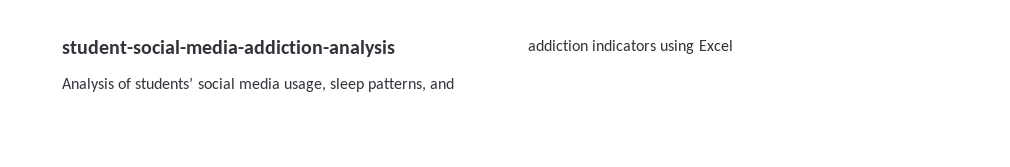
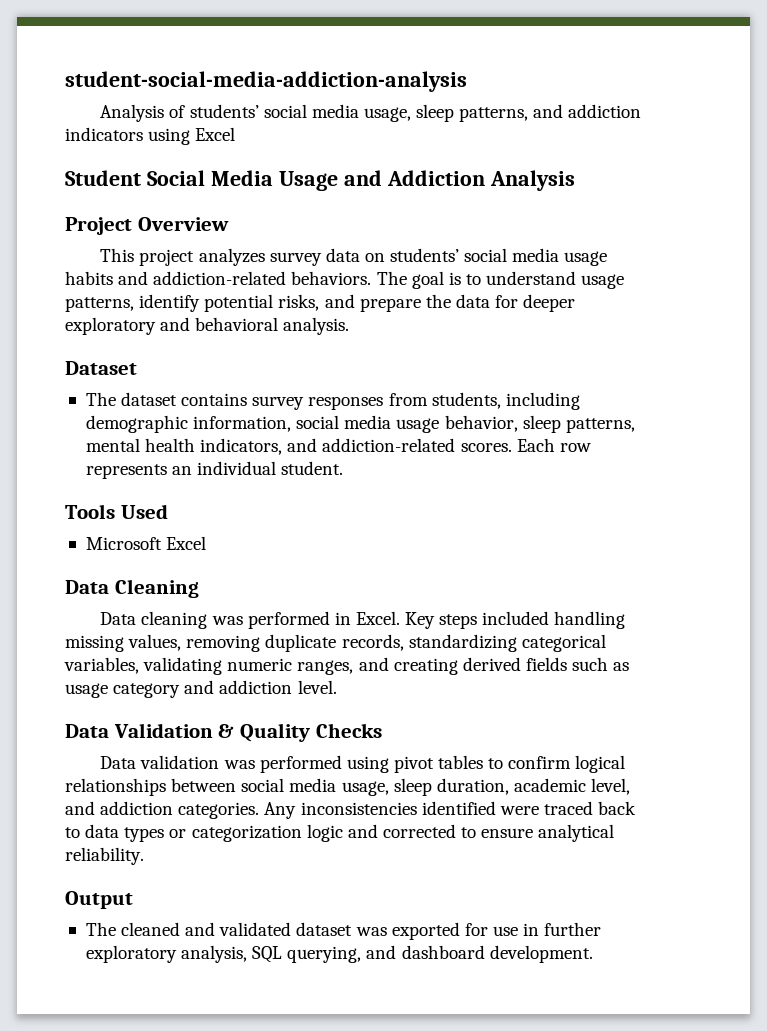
(733, 45) none -> [65,170,575,191] [65,217,229,235] [100,248,608,266] [65,271,625,289] [65,294,576,312] [65,317,350,335] [65,361,137,375] [85,392,580,410] [85,415,635,433] [85,438,591,455] [85,461,344,479] [65,504,168,519] [85,536,207,550] [65,579,199,598] [100,611,626,629] [65,634,606,652] [64,657,630,675] [65,680,337,698] [65,723,382,742] [100,755,626,773] [65,778,631,796] [65,801,637,819] [65,824,615,842] [65,847,144,865] [65,891,133,909] [85,922,602,940] [85,945,593,963] // Student Social Media Usage and Addiction Analysis // Project Overview // This project analyzes survey data on students’ social media usage habits and addiction-related behaviors. The goal is to understand usage patterns, identify potential risks, and prepare the data for deeper exploratory and behavioral analysis. // Dataset // The dataset contains survey responses from students, including demographic information, social media usage behavior, sleep patterns, mental health indicators, and addiction-related scores. Each row represents an individual student. // Tools Used // Microsoft Excel // Data Cleaning // Data cleaning was performed in Excel. Key steps included handling missing values, removing duplicate records, standardizing categorical variables, validating numeric ranges, and creating derived fields such as usage category and addiction level. // Data Validation & Quality Checks // Data validation was performed using pivot tables to confirm logical relationships between social media usage, sleep duration, academic level, and addiction categories. Any inconsistencies identified were traced back to data types or categorization logic and corrected to ensure analytical reliability. // Output // The cleaned and validated dataset was exported for use in further exploratory analysis, SQL querying, and dashboard development.

